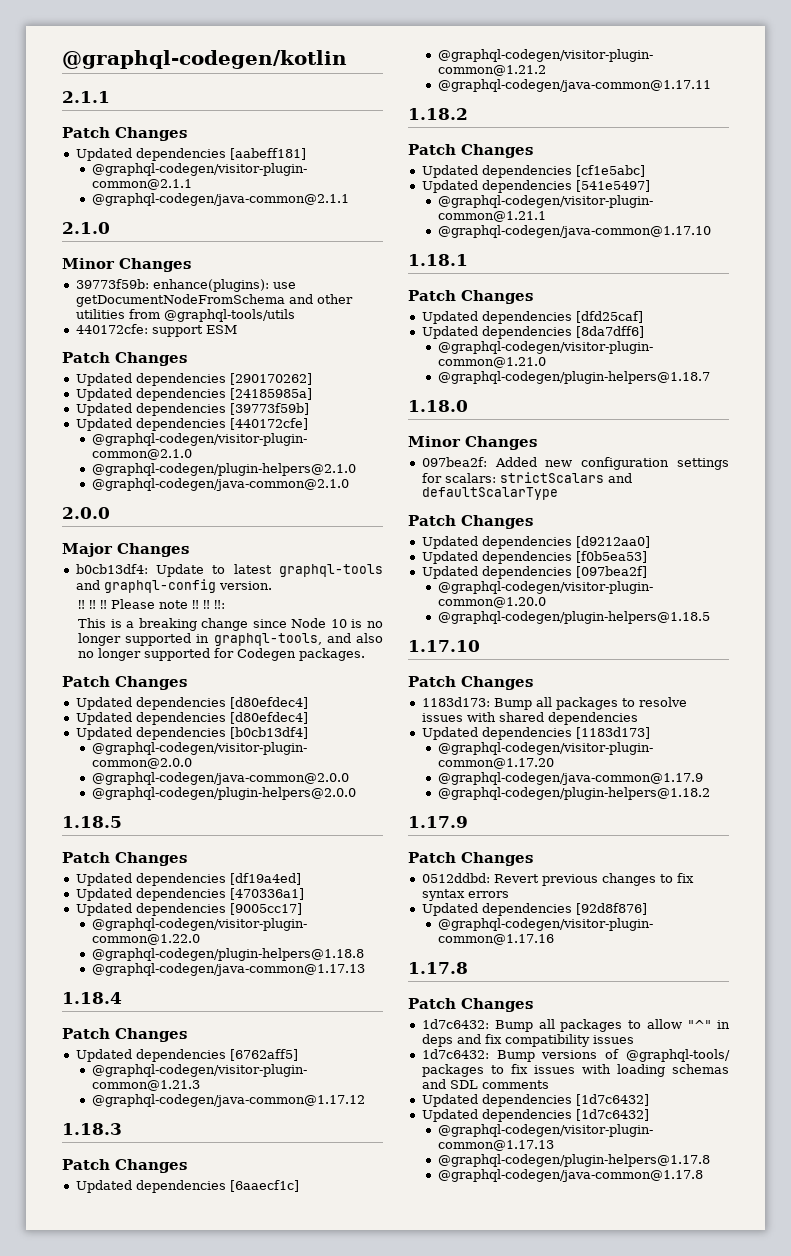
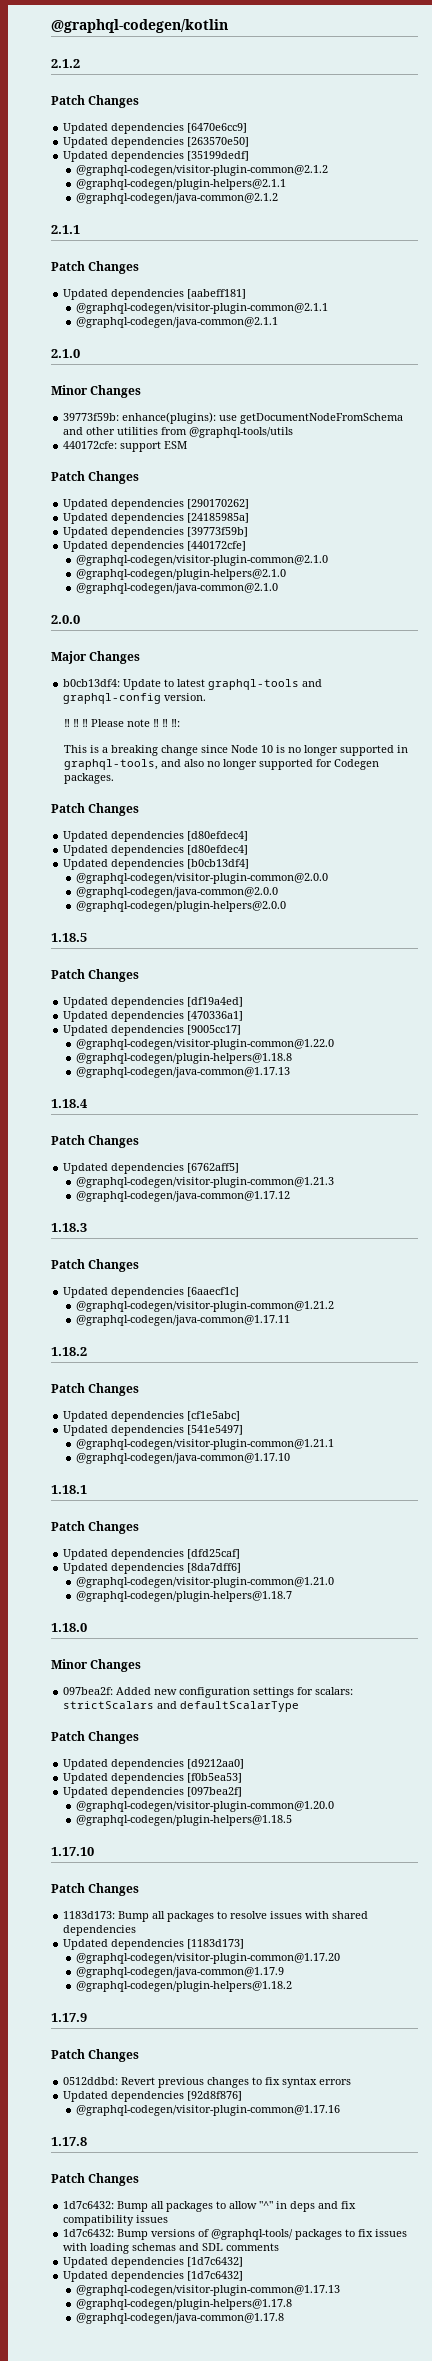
(347, 59) none -> [51,59,80,68] [51,95,140,108] [63,123,248,134] [63,137,250,148] [63,151,250,162] [76,165,329,176] [76,179,287,190] [76,193,279,204] // 2.1.2 // Patch Changes // Updated dependencies [6470e6cc9] // Updated dependencies [263570e50] // Updated dependencies [35199dedf] // @graphql-codegen/visitor-plugin-common@2.1.2 // @graphql-codegen/plugin-helpers@2.1.1 // @graphql-codegen/java-common@2.1.2

